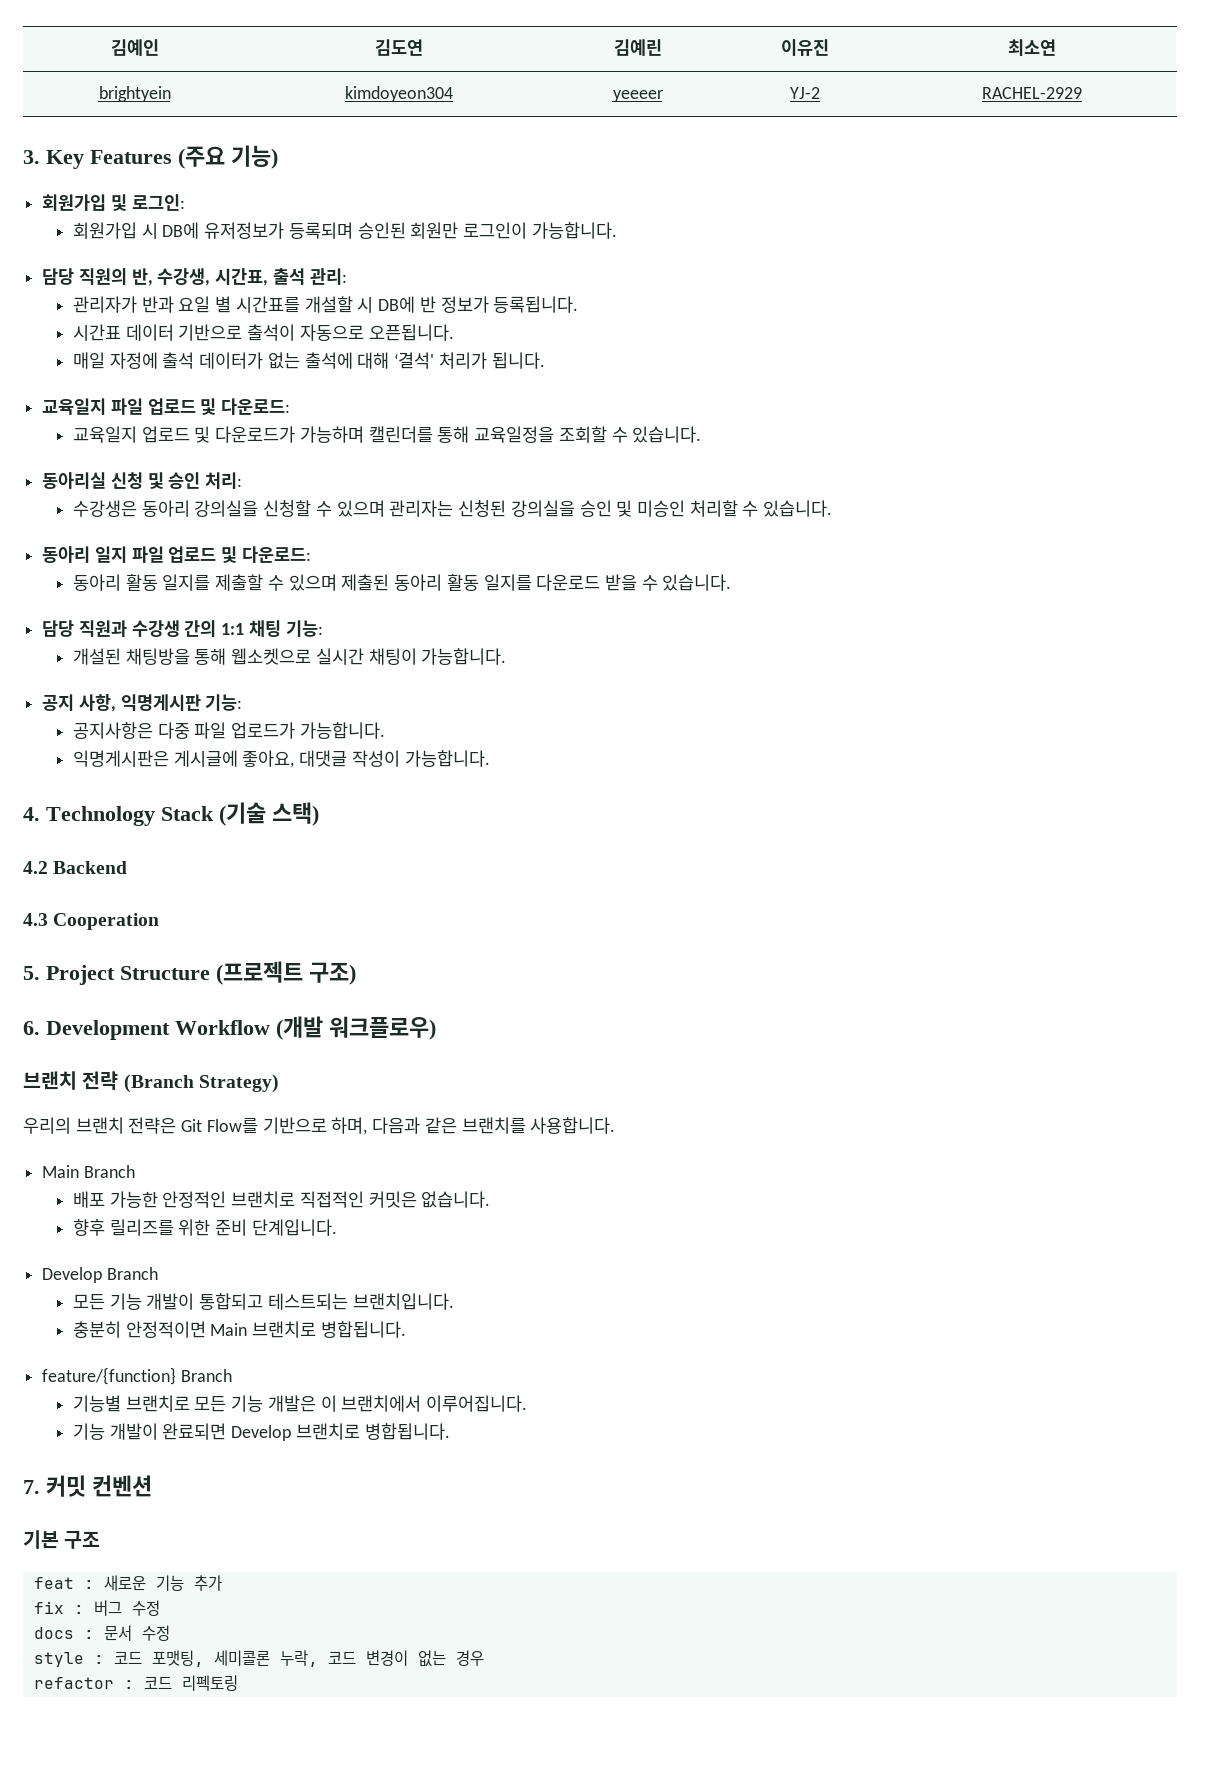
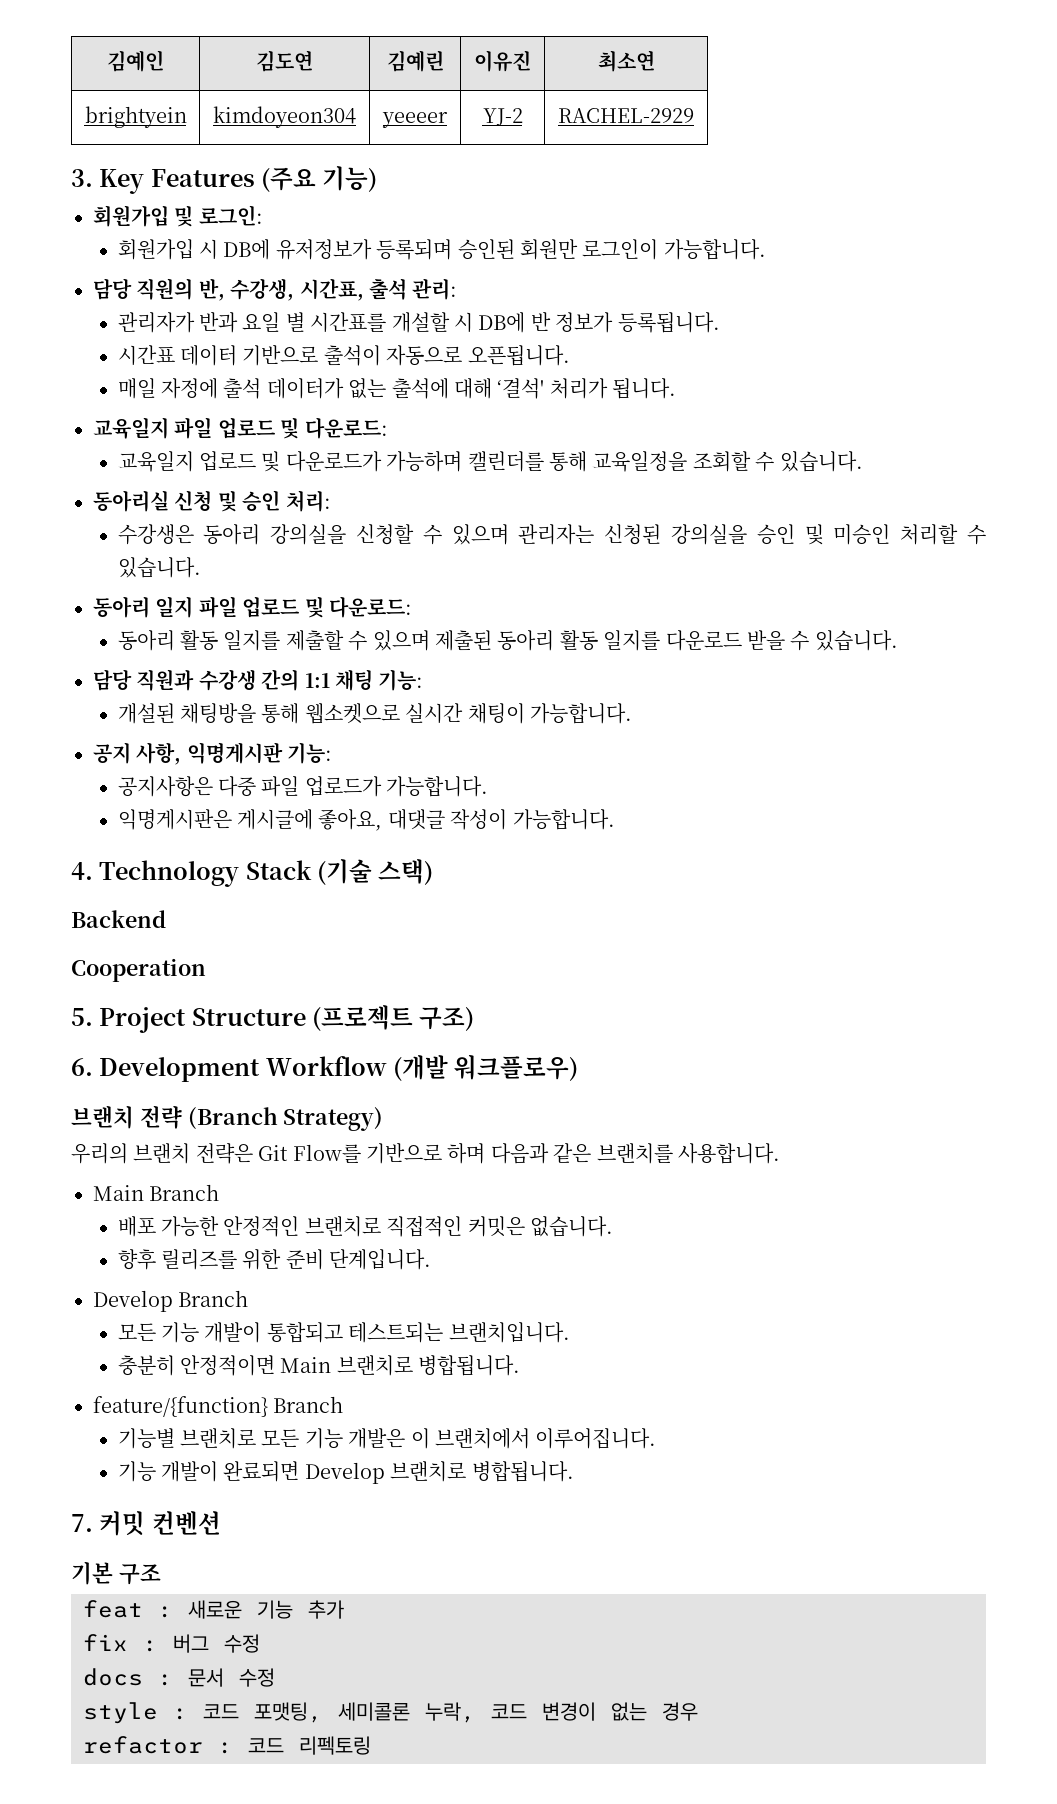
[23,861,48,874] 4.2 -> (434, 872) none
[23,913,48,926] 4.3 -> (166, 919) none
[331,1117,368,1135] 하며, -> [447,1143,486,1164] 하며

